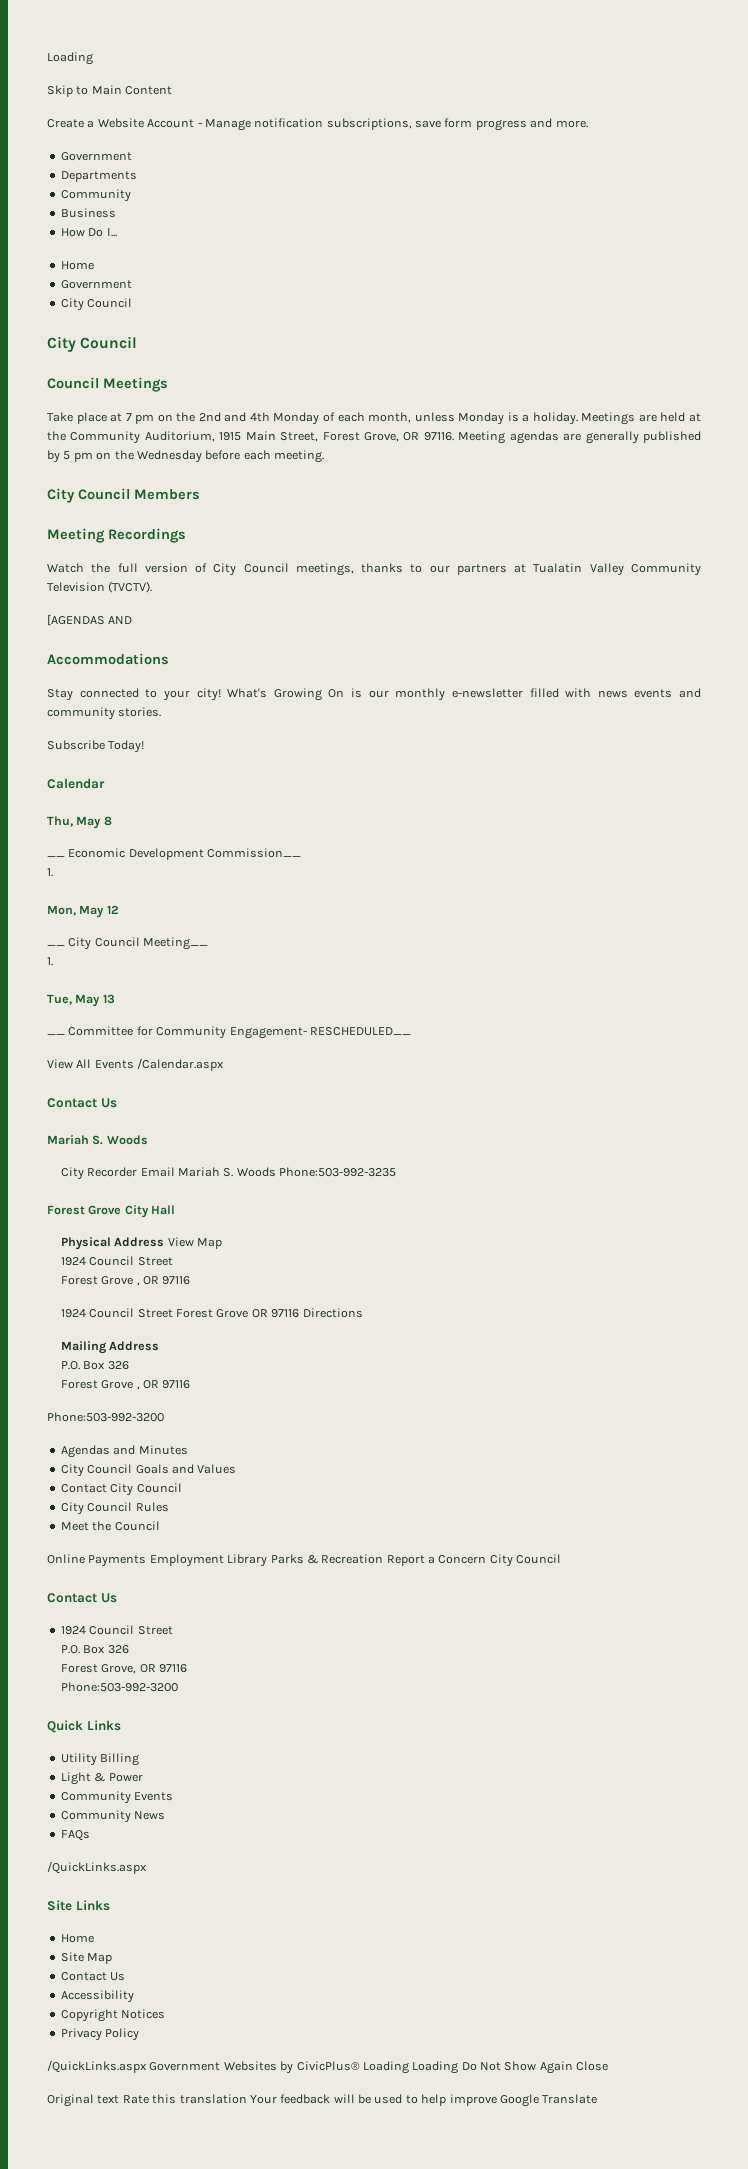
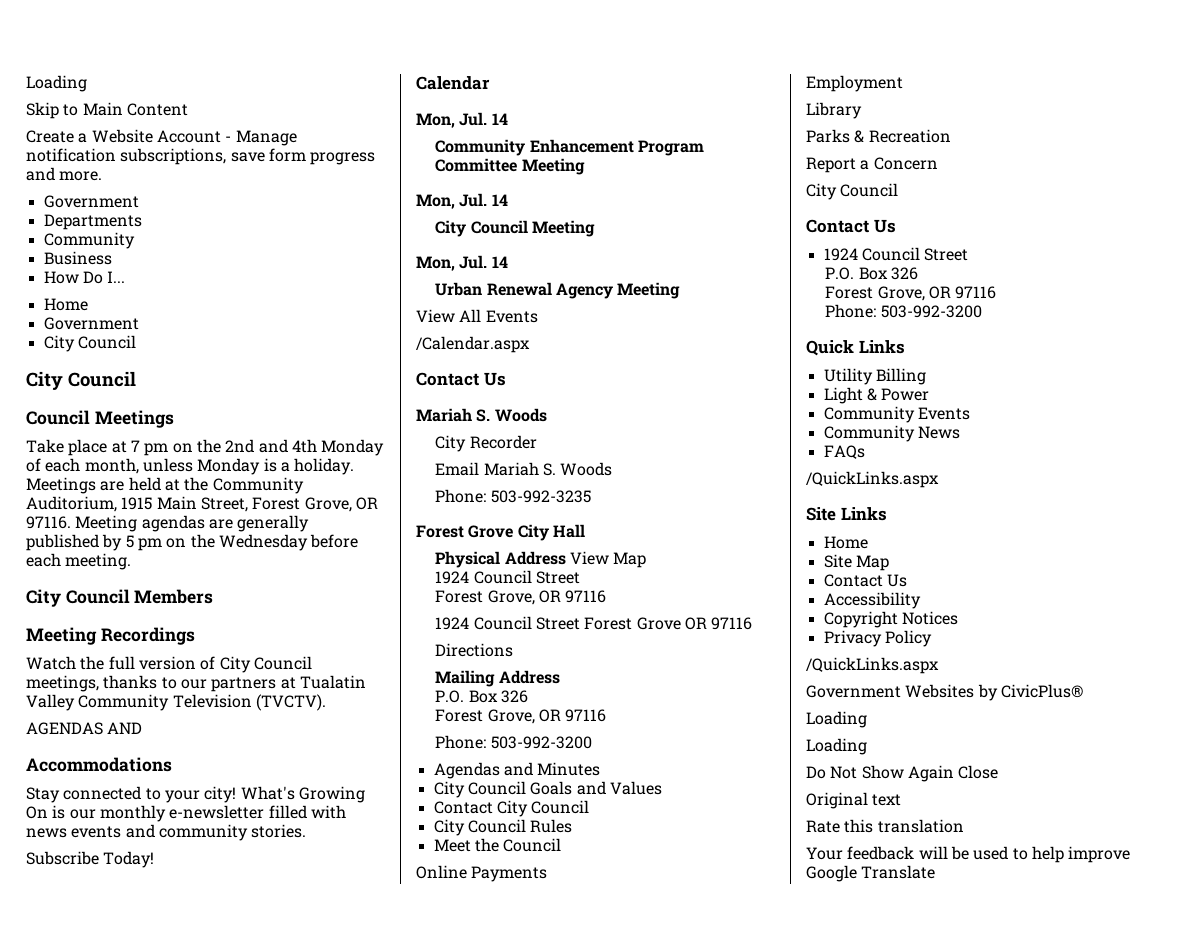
[47,614,105,626] [AGENDAS -> [26,722,103,735] AGENDAS
[47,816,112,829] [47,848,302,860] [47,868,53,877] [47,905,119,918] [47,937,209,950] [47,957,53,966] [47,994,115,1007] [47,1026,411,1039] Thu, May 8 // __ Economic Development Commission__ // 1. // Mon, May 12 // __ City Council Meeting__ // 1. // Tue, May 13 // __ Committee for Community Engagement- RESCHEDULED__ -> [416,112,508,128] [435,139,705,156] [435,158,585,175] [416,193,508,209] [435,220,596,237] [416,255,508,271] [435,282,681,299] Mon, Jul. 14 // Community Enhancement Program Committee Meeting // Mon, Jul. 14 // City Council Meeting // Mon, Jul. 14 // Urban Renewal Agency Meeting
(134, 1064) none -> (538, 316) //
(138, 1172) none -> (537, 442) //
[279,1167,397,1177] Phone:503-992-3235 -> [435,489,591,503] // Phone: 503-992-3235
[101,1276,140,1286] Grove , -> [487,590,535,605] Grove,
(300, 1313) none -> (753, 623) //
[101,1380,191,1390] [47,1412,164,1422] Grove , OR 97116 // Phone:503-992-3200 -> [487,709,607,724] [435,735,592,749] Grove, OR 97116 // Phone: 503-992-3200
(147, 1561) none -> (548, 874) //
(224, 1560) none -> (903, 83) //
(268, 1560) none -> (862, 110) //
(384, 1559) none -> (951, 136) //
(487, 1559) none -> (938, 163) //
[60,1682,178,1692] Phone:503-992-3200 -> [825,304,982,318] Phone: 503-992-3200
(147, 2066) none -> (939, 665) //
[362,2061,459,2074] Loading Loading -> [806,711,867,728] [806,738,867,755] // Loading // Loading //
(120, 2099) none -> (902, 800) //
(247, 2099) none -> (964, 826) //

